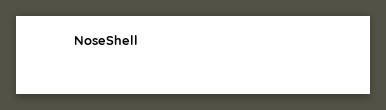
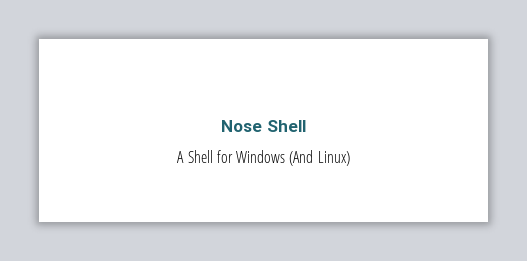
[74,35,138,45] NoseShell -> [221,120,306,132] [177,150,350,166] Nose Shell // A Shell for Windows (And Linux)

